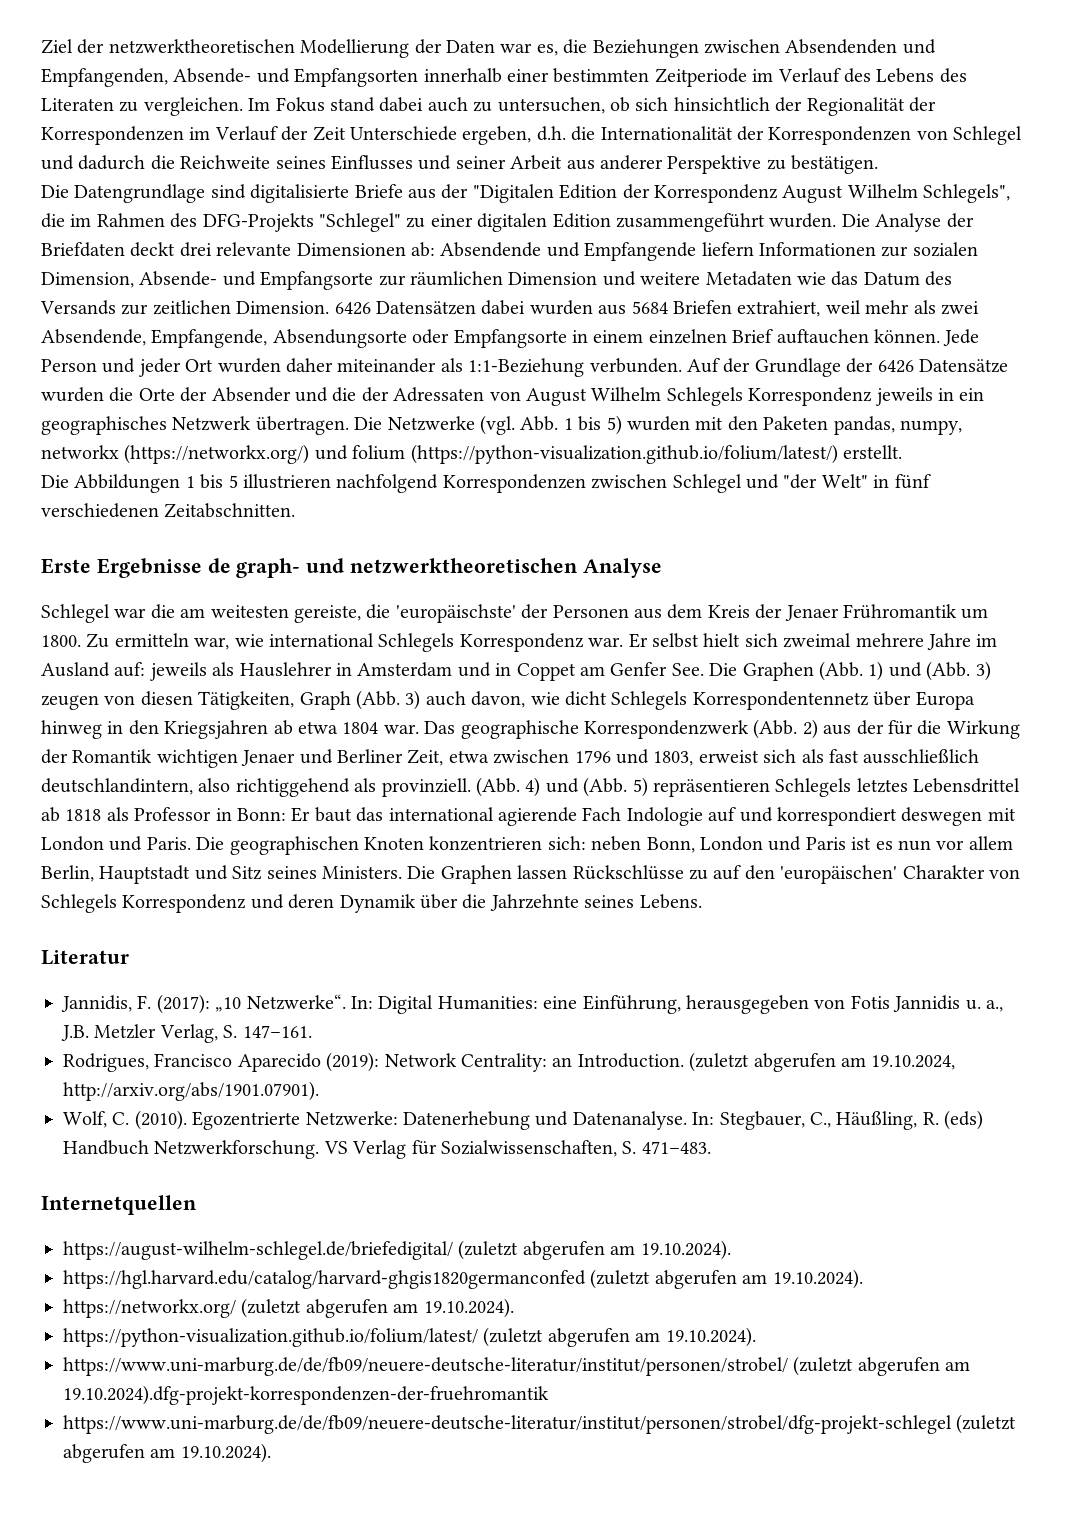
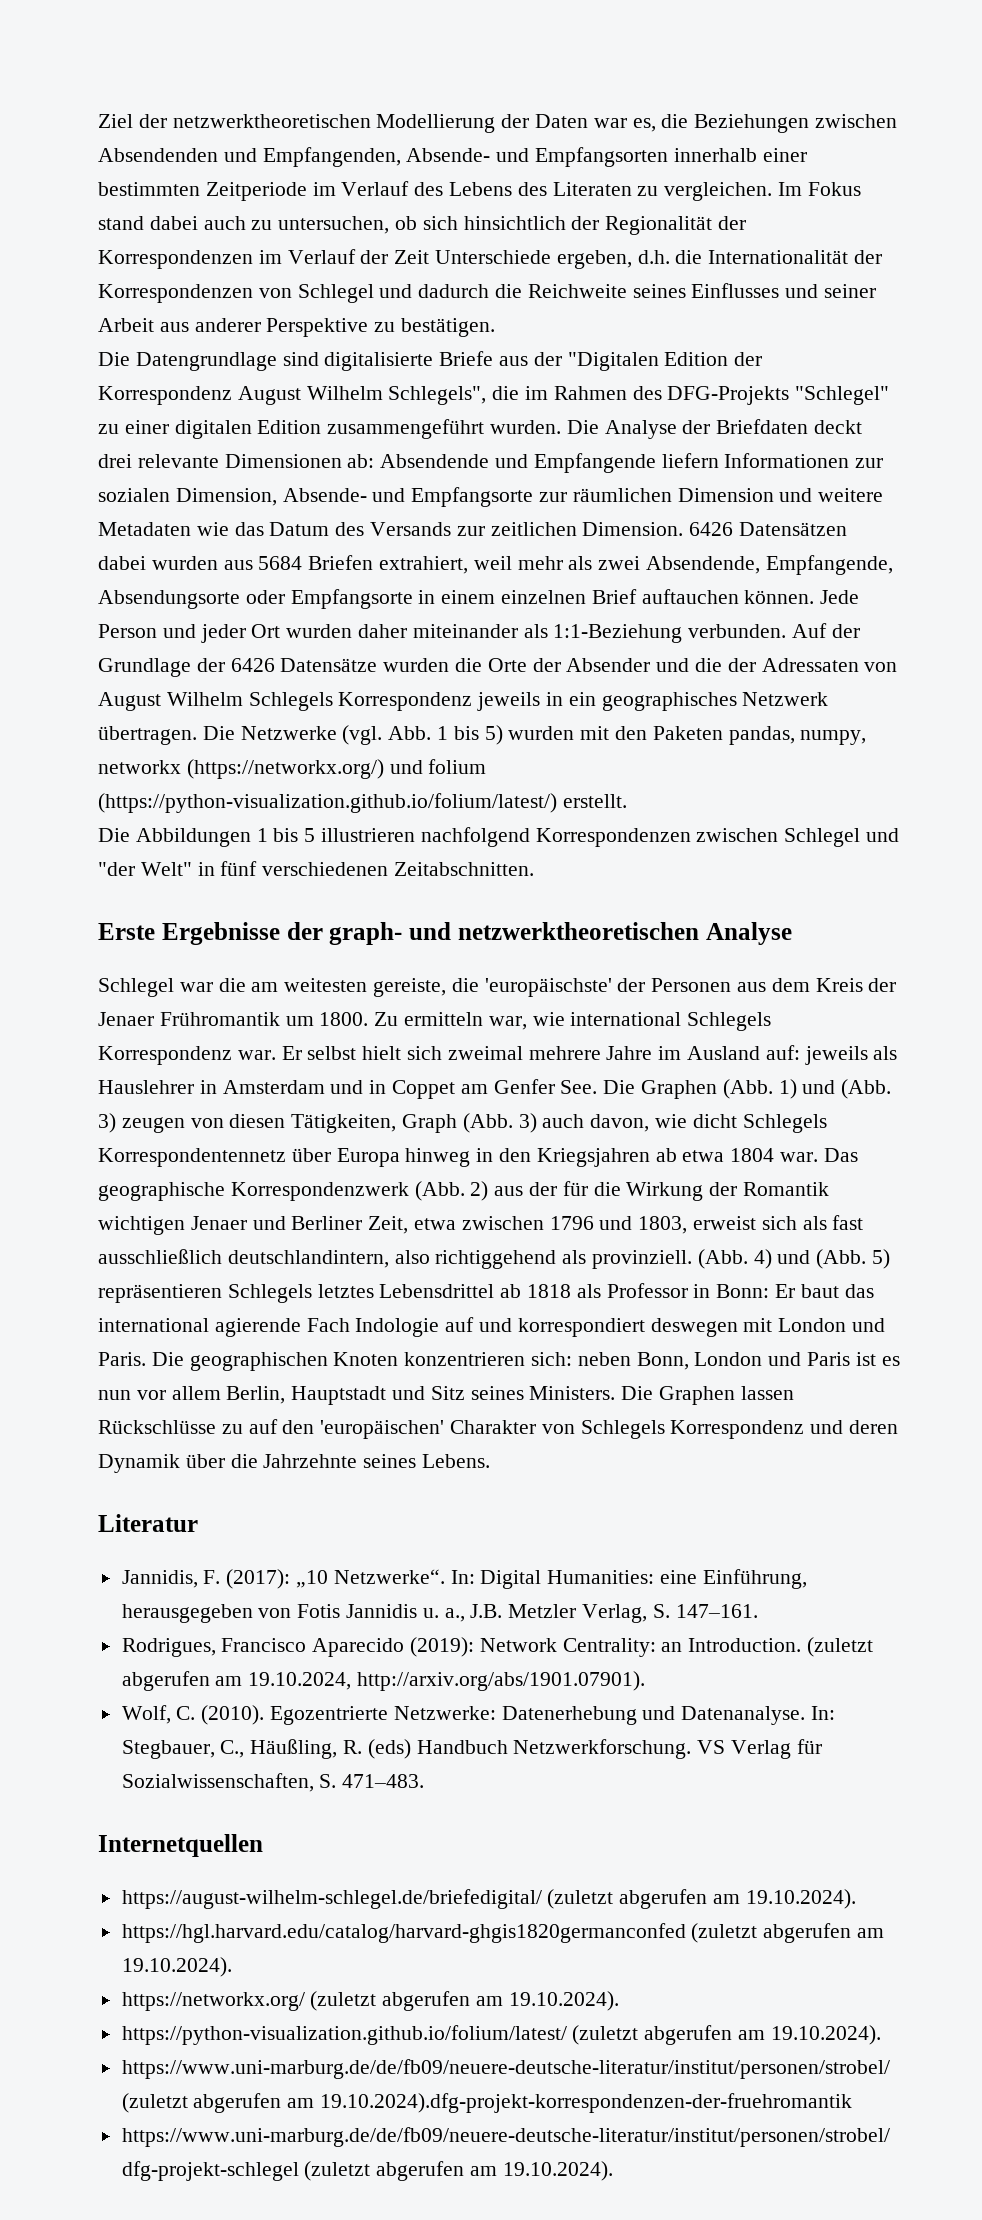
[207,558,231,573] de -> [286,922,323,940] der

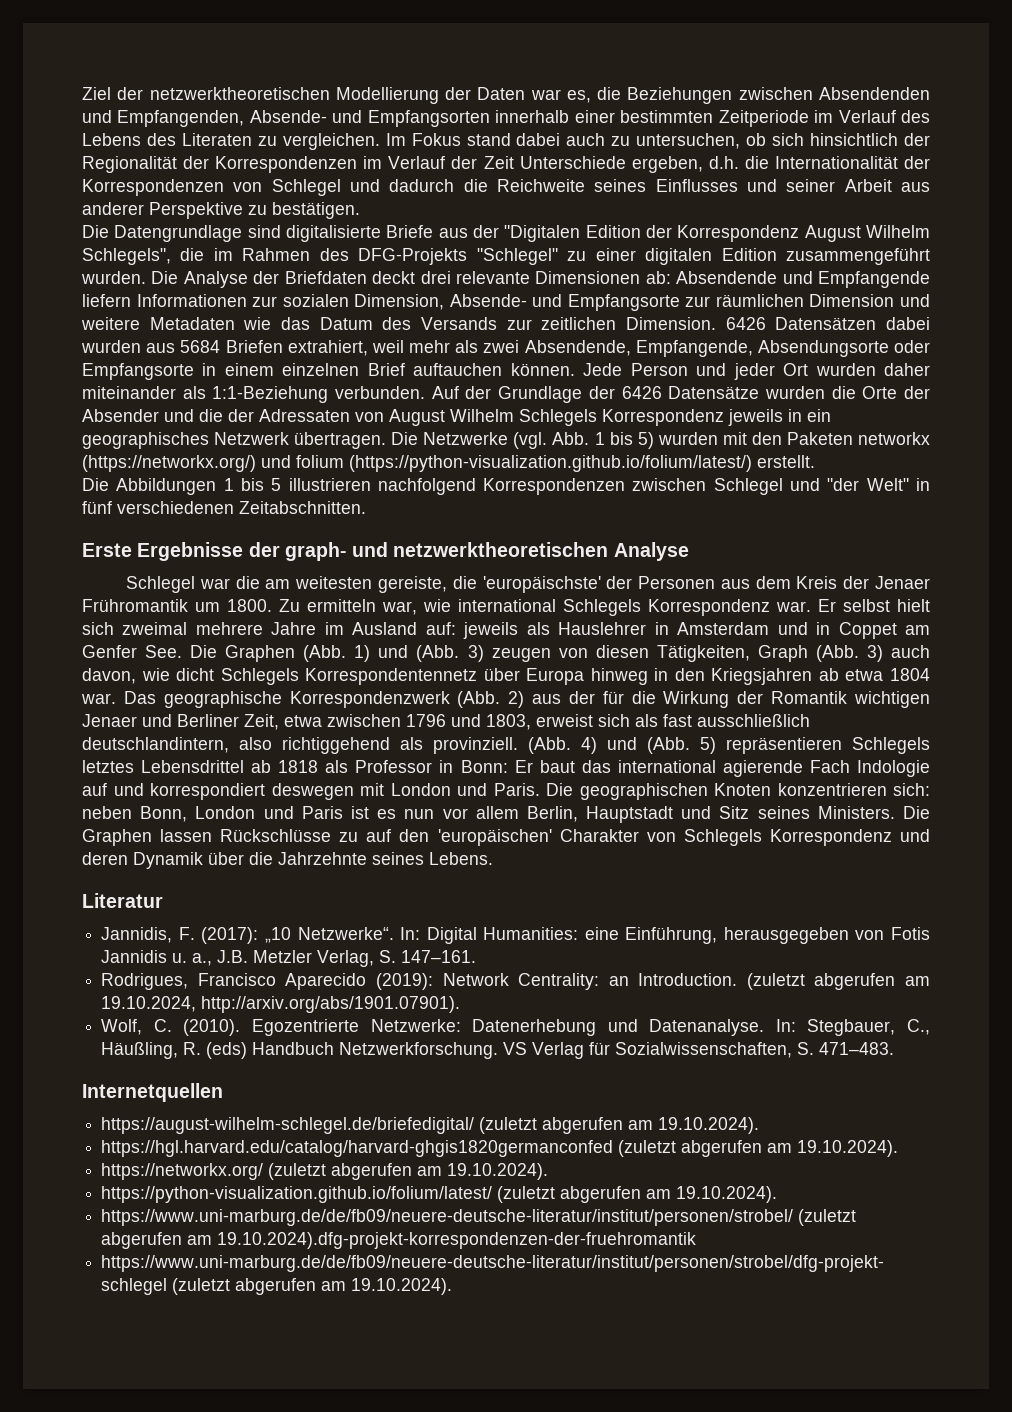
[728,726,867,745] pandas, numpy, -> (853, 438) none

